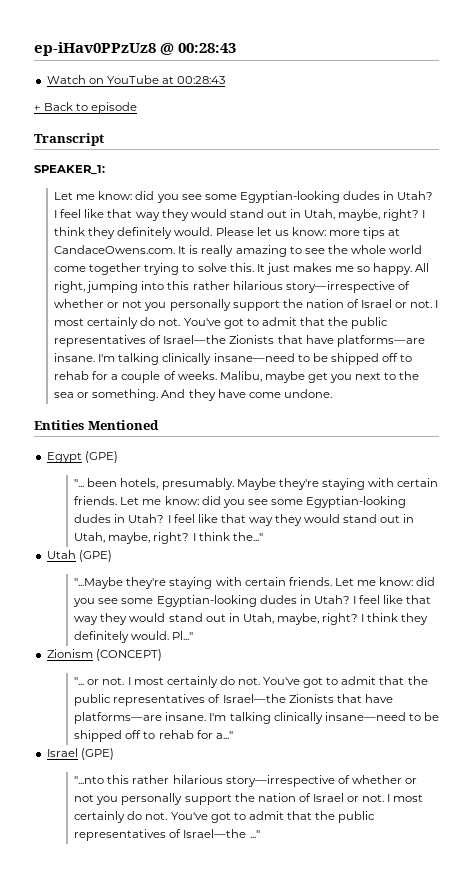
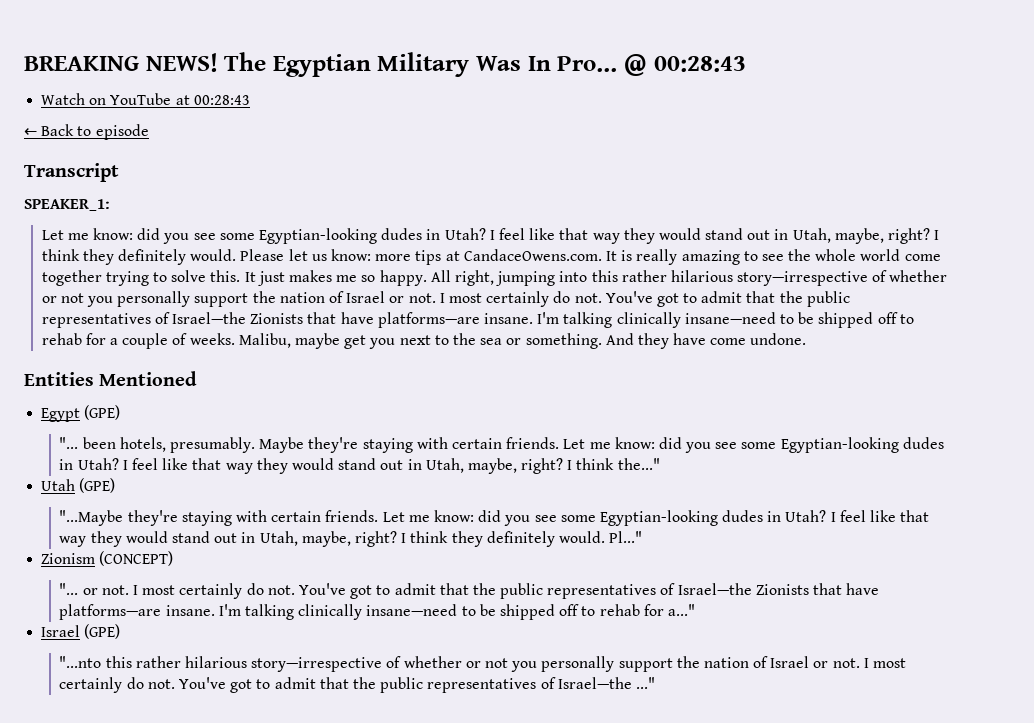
[34,42,156,56] ep-iHav0PPzUz8 -> [24,52,618,77] BREAKING NEWS! The Egyptian Military Was In Pro...

